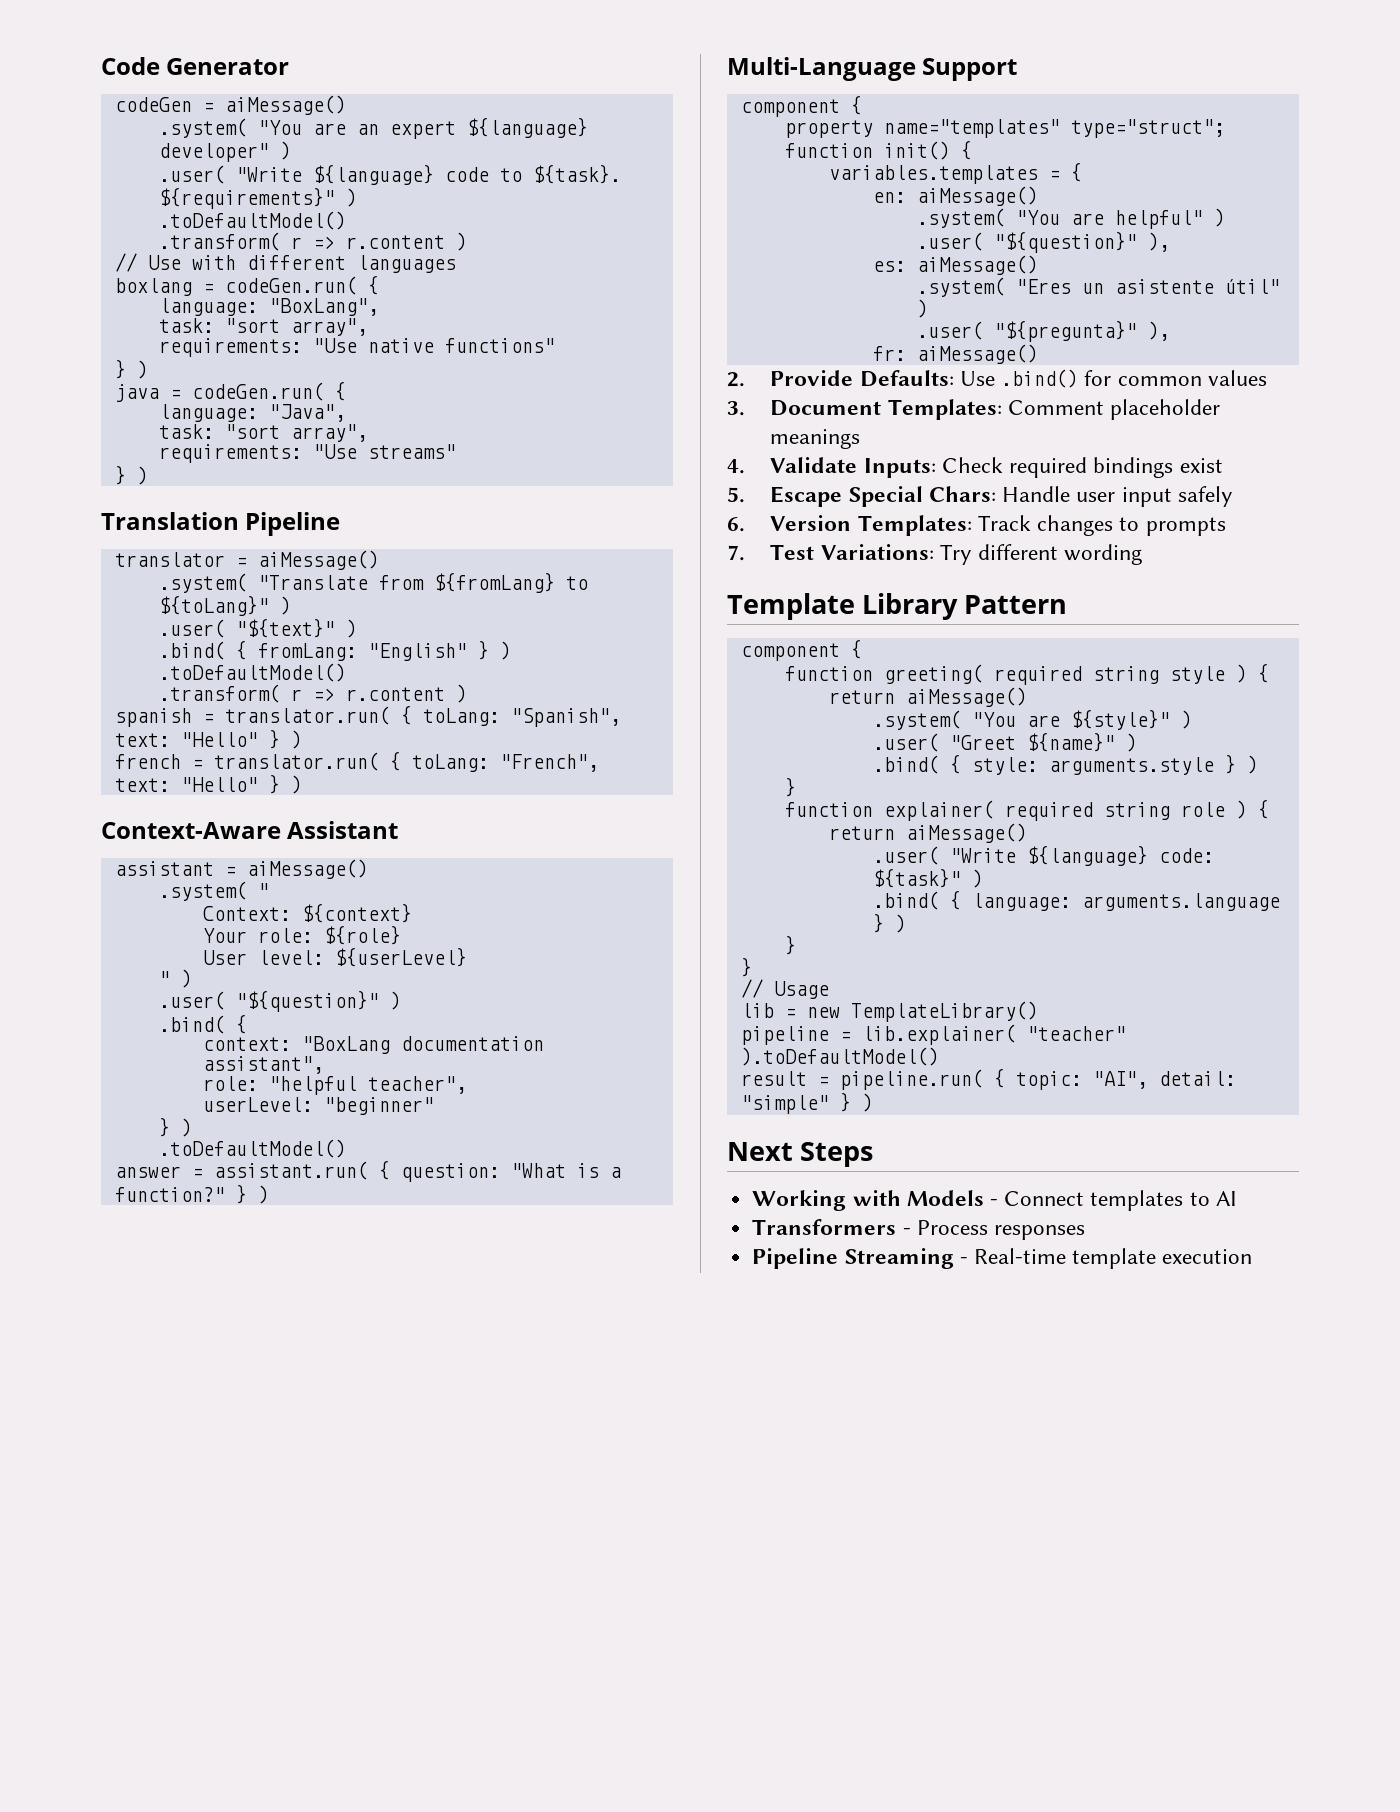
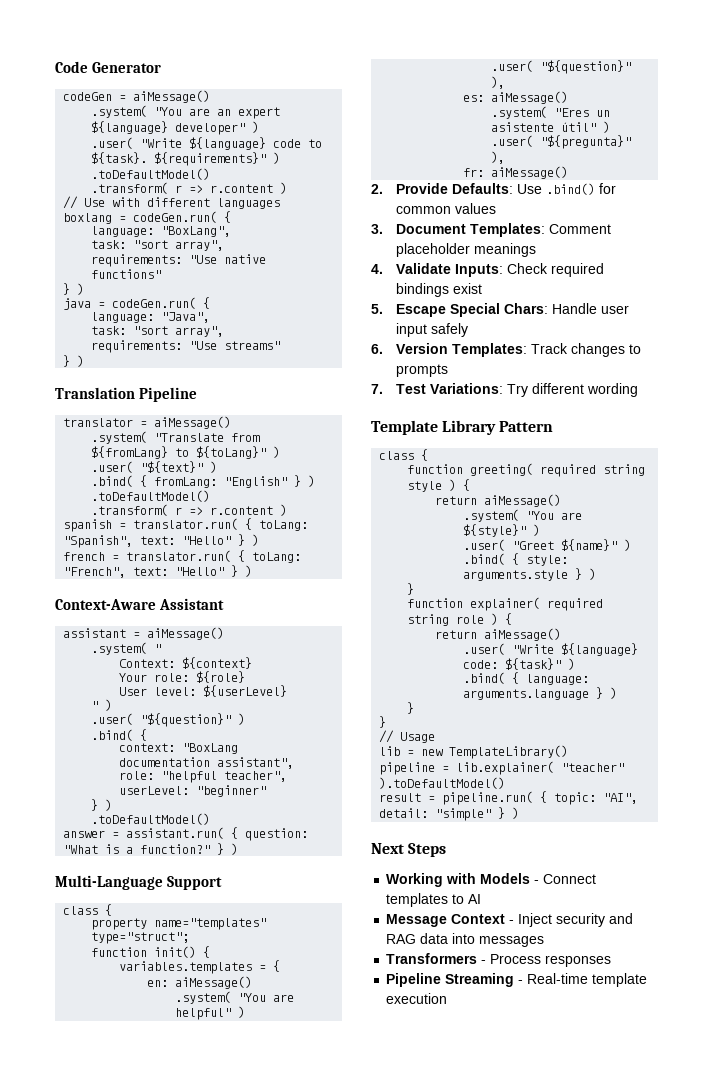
[740,99,840,117] component -> [63,906,99,915] class
[740,643,840,661] component -> [379,451,415,460] class
(1237, 1198) none -> [386,913,634,927] [386,933,545,947] // Message Context - Inject security and RAG data into messages

